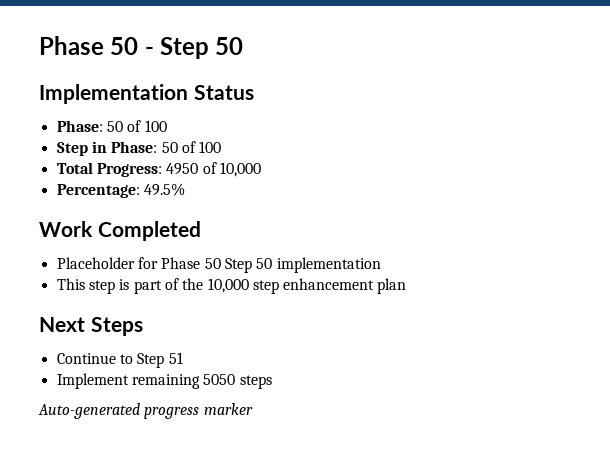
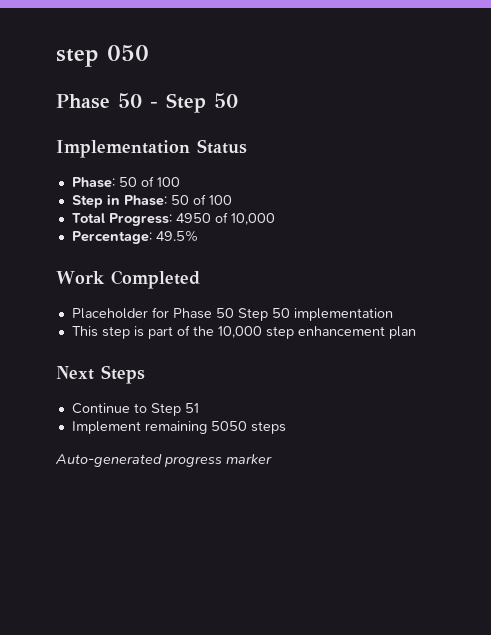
(39, 45) none -> [56,45,149,67] step 050 //

